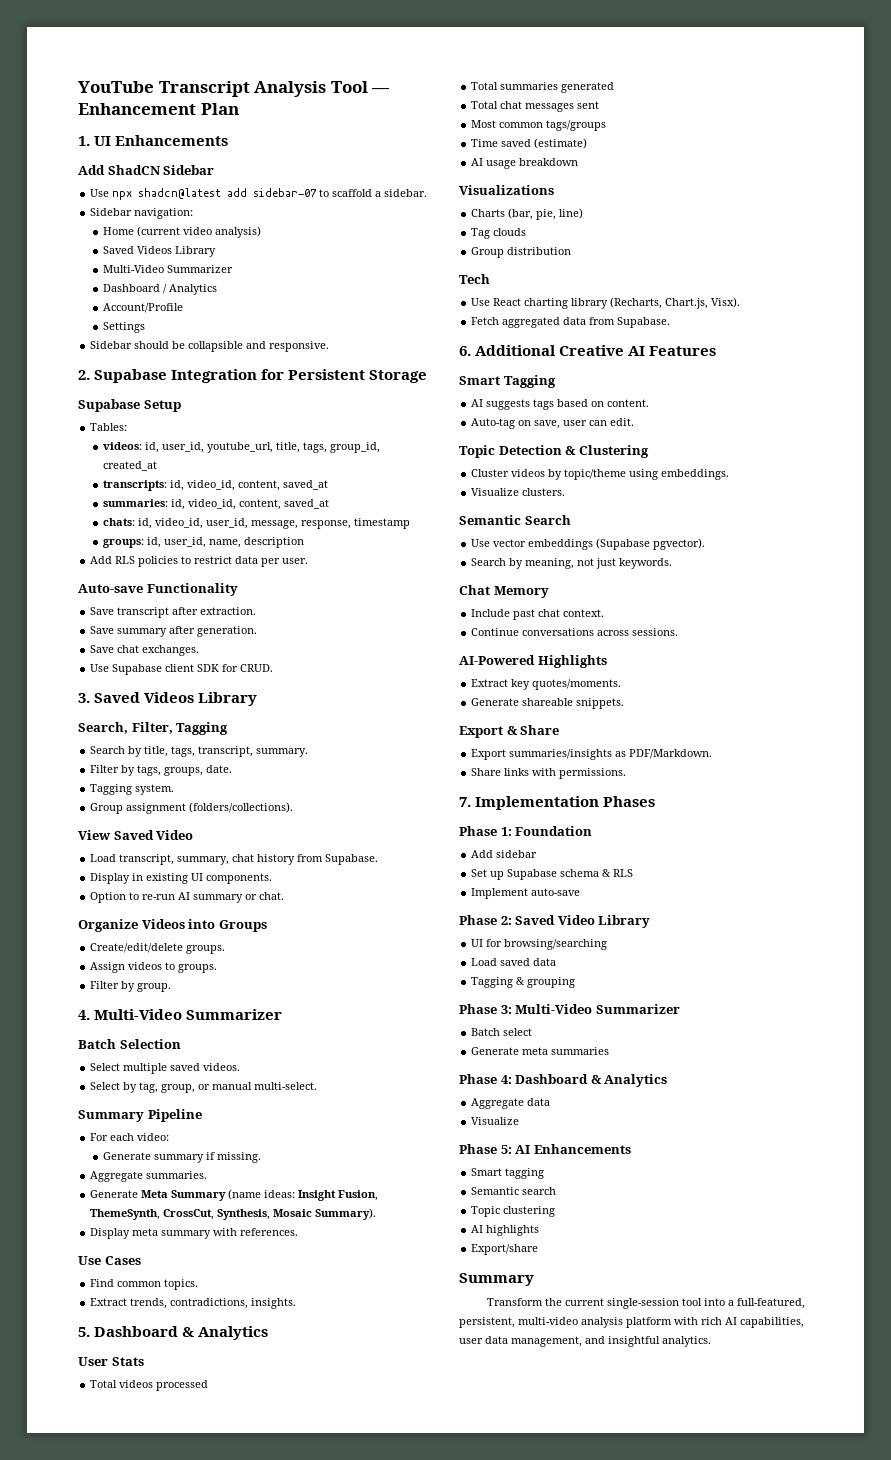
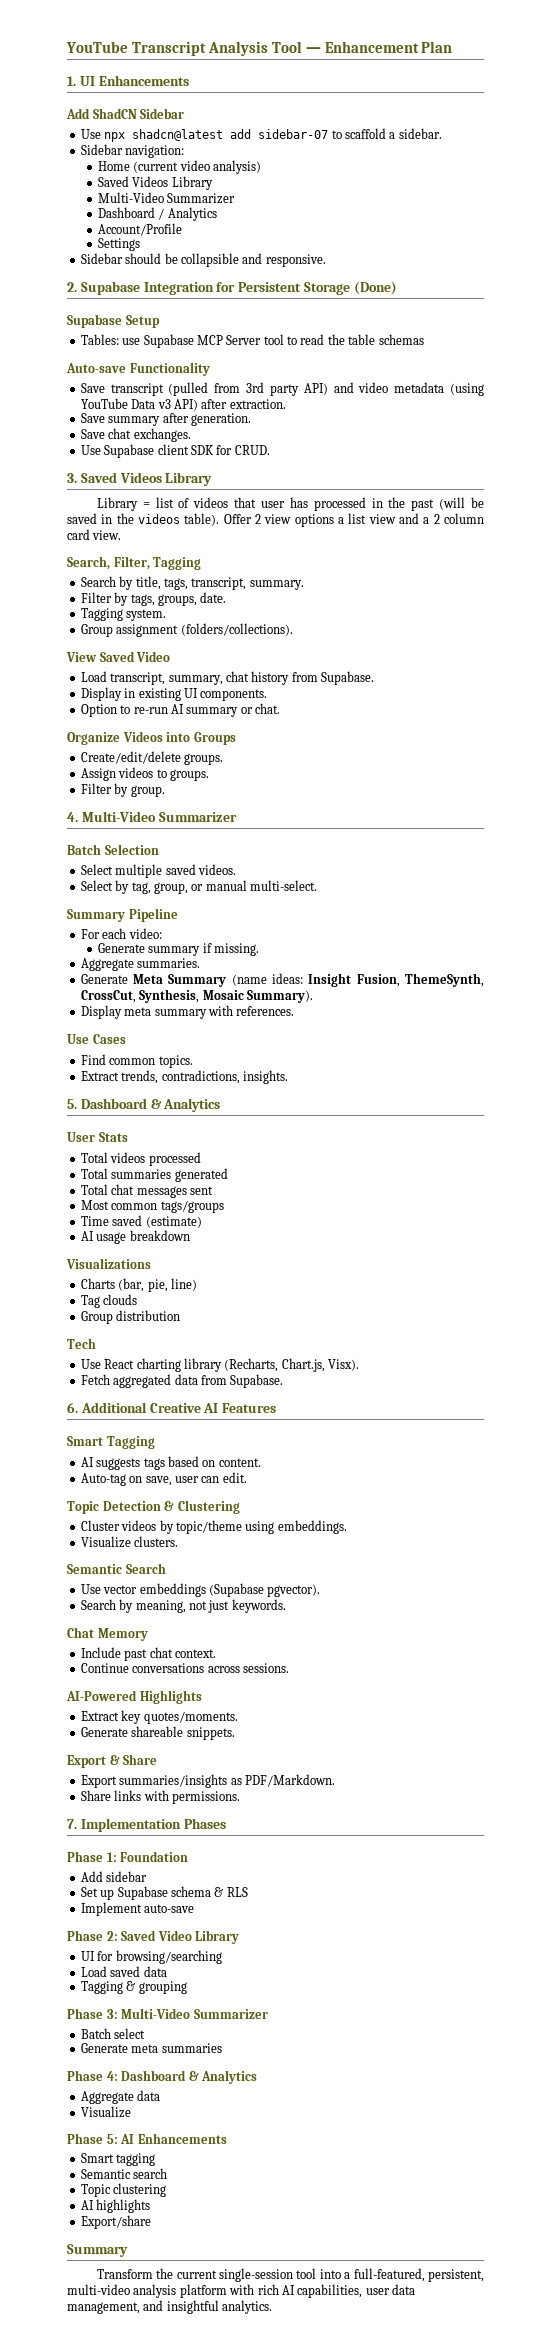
(428, 376) none -> [353,281,397,295] (Done)
[102,442,380,453] [102,461,157,471] [102,480,328,491] [102,499,329,510] [102,518,410,529] [102,537,304,548] [90,556,309,567] [78,583,238,596] [90,607,170,618] // videos: id, user_id, youtube_url, title, tags, group_id, created_at // transcripts: id, video_id, content, saved_at // summaries: id, video_id, content, saved_at // chats: id, video_id, user_id, message, response, timestamp // groups: id, user_id, name, description // Add RLS policies to restrict data per user. // Auto-save Functionality // Save transcript -> [122,334,424,348] [66,362,210,376] [80,382,484,396] [80,398,198,411] use Supabase MCP Server tool to read the table schemas // Auto-save Functionality // Save transcript (pulled from 3rd party API) and video metadata (using YouTube Data v3 API)
(258, 699) none -> [96,497,484,511] [67,513,484,527] [67,529,122,540] // Library = list of videos that user has processed in the past (will be saved in the videos table). Offer 2 view options a list view and a 2 column card view.

